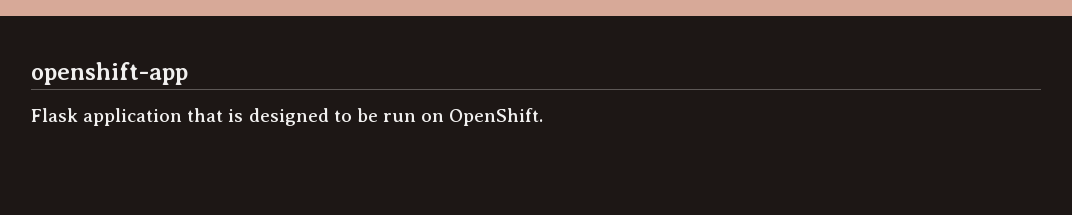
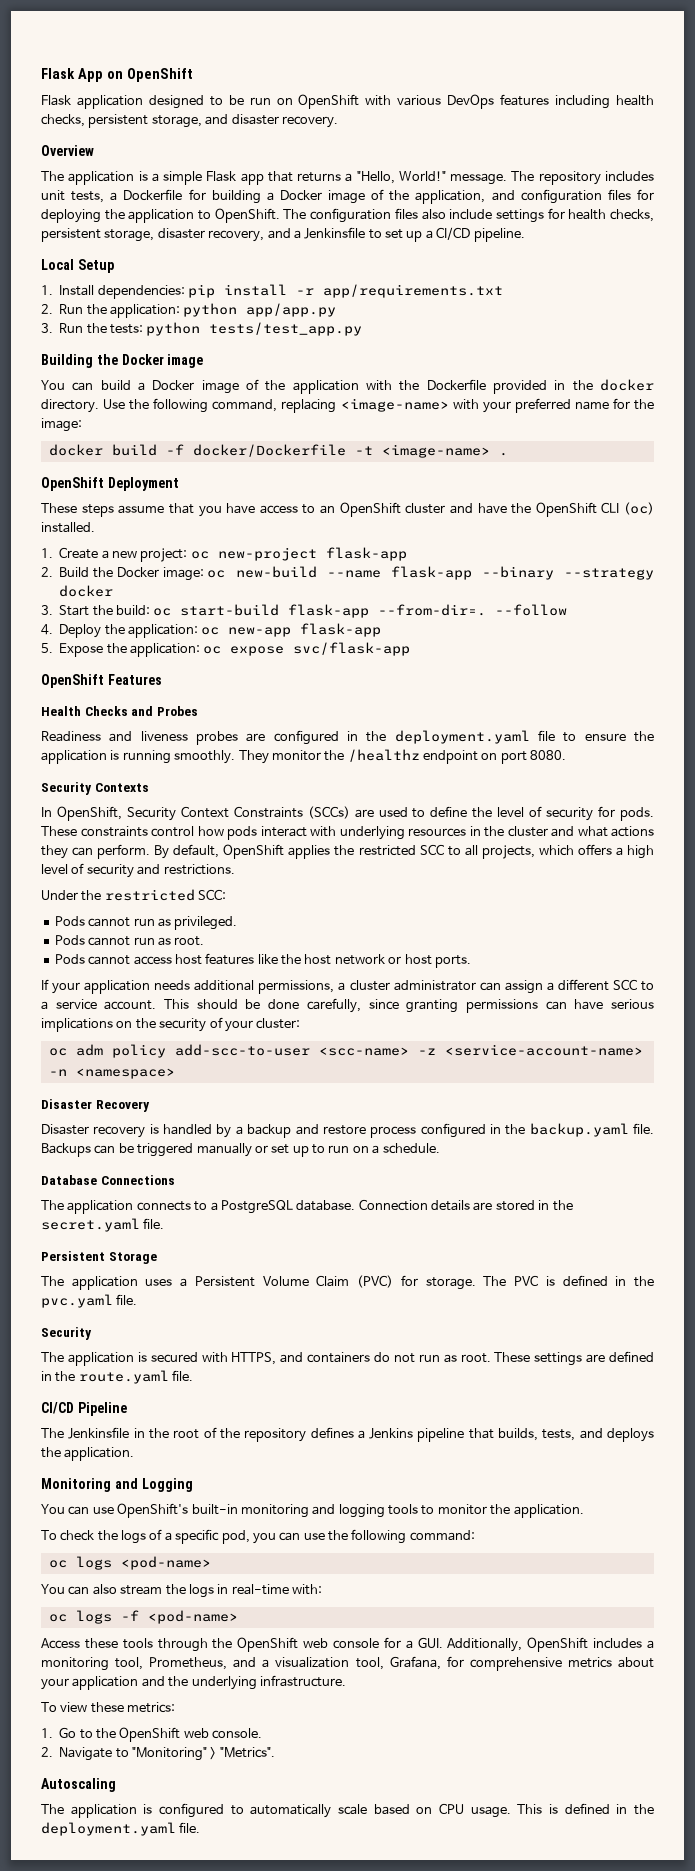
[31,62,188,85] openshift-app -> [41,68,193,82] Flask App on OpenShift
[187,108,244,122] that is -> (143, 102) none
[449,108,544,126] OpenShift. -> [298,94,654,109] [41,114,338,128] [41,145,94,156] [41,171,654,185] [41,189,654,204] [41,208,654,223] [41,227,525,242] [41,259,114,273] [41,284,503,299] [41,303,337,318] [41,322,363,336] [41,354,204,368] [41,379,654,394] [41,398,655,413] [41,418,82,432] [48,444,508,458] [41,477,179,491] [41,502,654,517] [41,522,95,533] [41,547,407,562] [41,566,655,581] [59,585,114,597] [41,604,568,618] [41,623,382,638] [41,642,411,657] [41,674,162,688] [41,706,198,716] [41,730,655,745] [41,749,567,764] [41,782,149,795] [41,806,654,821] [41,826,654,840] [41,844,654,859] [41,863,235,878] [41,889,227,901] [54,916,238,930] [54,935,205,946] [54,953,471,968] [41,979,654,994] [41,998,654,1013] [41,1017,301,1032] [48,1044,643,1058] [48,1068,175,1079] [41,1099,150,1112] [41,1123,654,1138] [41,1143,440,1157] [41,1175,175,1185] [41,1199,573,1214] [41,1218,165,1232] [41,1251,157,1264] [41,1275,655,1290] [41,1294,138,1308] [41,1327,92,1340] [41,1351,654,1366] [41,1370,194,1384] [41,1402,127,1416] [41,1427,654,1442] [41,1447,135,1461] [41,1478,193,1492] [41,1503,584,1518] [41,1529,475,1544] [48,1556,211,1570] [41,1584,322,1598] [48,1610,238,1624] [41,1637,654,1652] [41,1656,654,1671] [41,1675,346,1690] [41,1702,176,1713] [41,1727,263,1742] [41,1747,275,1761] [41,1778,116,1792] [41,1803,654,1818] [41,1822,201,1836] OpenShift with various DevOps features including health checks, persistent storage, and disaster recovery. // Overview // The application is a simple Flask app that returns a "Hello, World!" message. The repository includes unit tests, a Dockerfile for building a Docker image of the application, and configuration files for deploying the application to OpenShift. The configuration files also include settings for health checks, persistent storage, disaster recovery, and a Jenkinsfile to set up a CI/CD pipeline. // Local Setup // 1. Install dependencies: pip install -r app/requirements.txt // 2. Run the application: python app/app.py // 3. Run the tests: python tests/test_app.py // Building the Docker image // You can build a Docker image of the application with the Dockerfile provided in the docker directory. Use the following command, replacing <image-name> with your preferred name for the image: // docker build -f docker/Dockerfile -t <image-name> . // OpenShift Deployment // These steps assume that you have access to an OpenShift cluster and have the OpenShift CLI (oc) installed. // 1. Create a new project: oc new-project flask-app // 2. Build the Docker image: oc new-build --name flask-app --binary --strategy docker // 3. Start the build: oc start-build flask-app --from-dir=. --follow // 4. Deploy the application: oc new-app flask-app // 5. Expose the application: oc expose svc/flask-app // OpenShift Features // Health Checks and Probes // Readiness and liveness probes are configured in the deployment.yaml file to ensure the application is running smoothly. They monitor the /healthz endpoint on port 8080. // Security Contexts // In OpenShift, Security Context Constraints (SCCs) are used to define the level of security for pods. These constraints control how pods interact with underlying resources in the cluster and what actions they can perform. By default, OpenShift applies the restricted SCC to all projects, which offers a high level of security and restrictions. // Under the restricted SCC: // Pods cannot run as privileged. // Pods cannot run as root. // Pods cannot access host features like the host network or host ports. // If your application needs additional permissions, a cluster administrator can assign a different SCC to a service account. This should be done carefully, since granting permissions can have serious implications on the security of your cluster: // oc adm policy add-scc-to-user <scc-name> -z <service-account-name> -n <namespace> // Disaster Recovery // Disaster recovery is handled by a backup and restore process configured in the backup.yaml file. Backups can be triggered manually or set up to run on a schedule. // Database Connections // The application connects to a PostgreSQL database. Connection details are stored in the secret.yaml file. // Persistent Storage // The application uses a Persistent Volume Claim (PVC) for storage. The PVC is defined in the pvc.yaml file. // Security // The application is secured with HTTPS, and containers do not run as root. These settings are defined in the route.yaml file. // CI/CD Pipeline // The Jenkinsfile in the root of the repository defines a Jenkins pipeline that builds, tests, and deploys the application. // Monitoring and Logging // You can use OpenShift's built-in monitoring and logging tools to monitor the application. // To check the logs of a specific pod, you can use the following command: // oc logs <pod-name> // You can also stream the logs in real-time with: // oc logs -f <pod-name> // Access these tools through the OpenShift web console for a GUI. Additionally, OpenShift includes a monitoring tool, Prometheus, and a visualization tool, Grafana, for comprehensive metrics about your application and the underlying infrastructure. // To view these metrics: // 1. Go to the OpenShift web console. // 2. Navigate to "Monitoring" > "Metrics". // Autoscaling // The application is configured to automatically scale based on CPU usage. This is defined in the deployment.yaml file.

